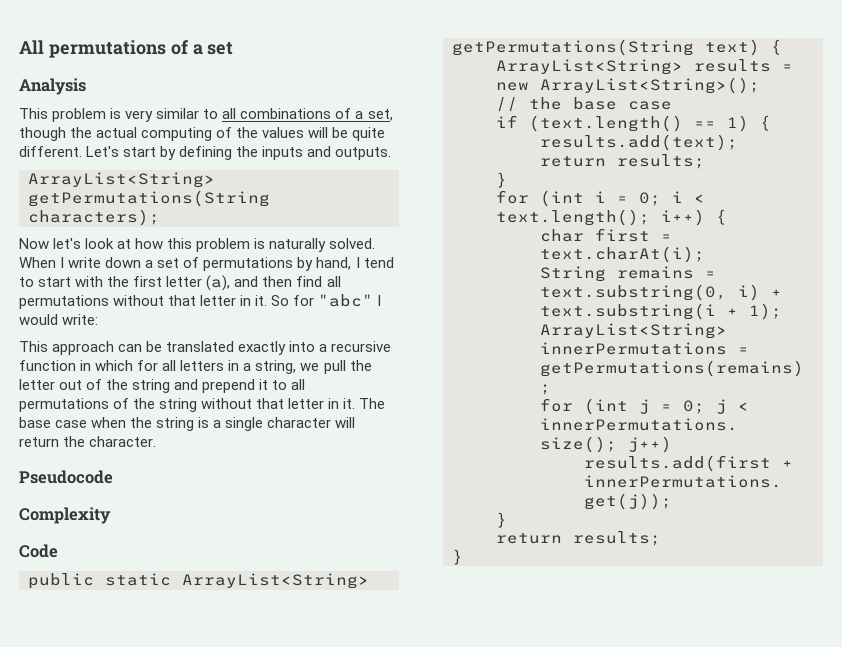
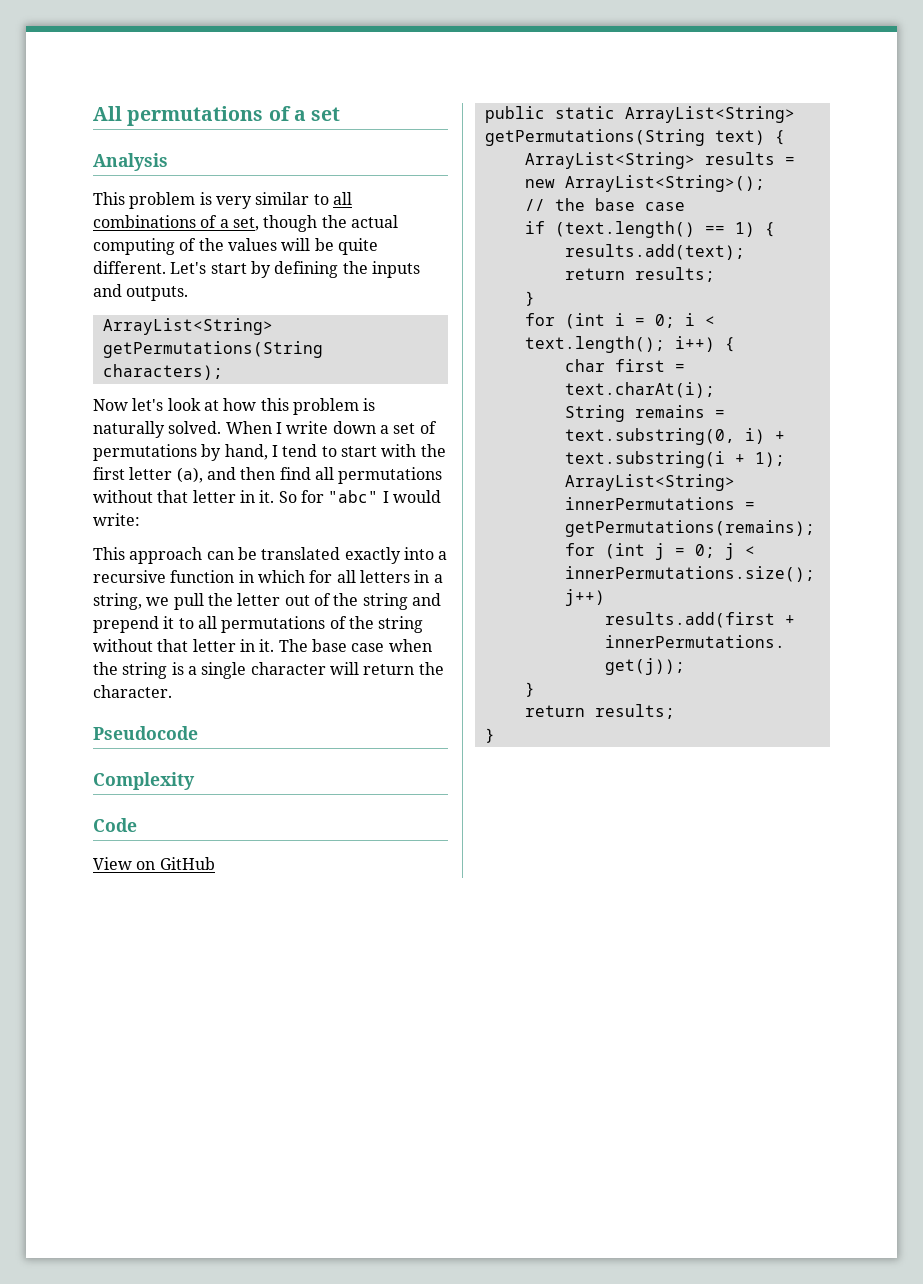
(58, 551) none -> [93,857,215,870] // View on GitHub

